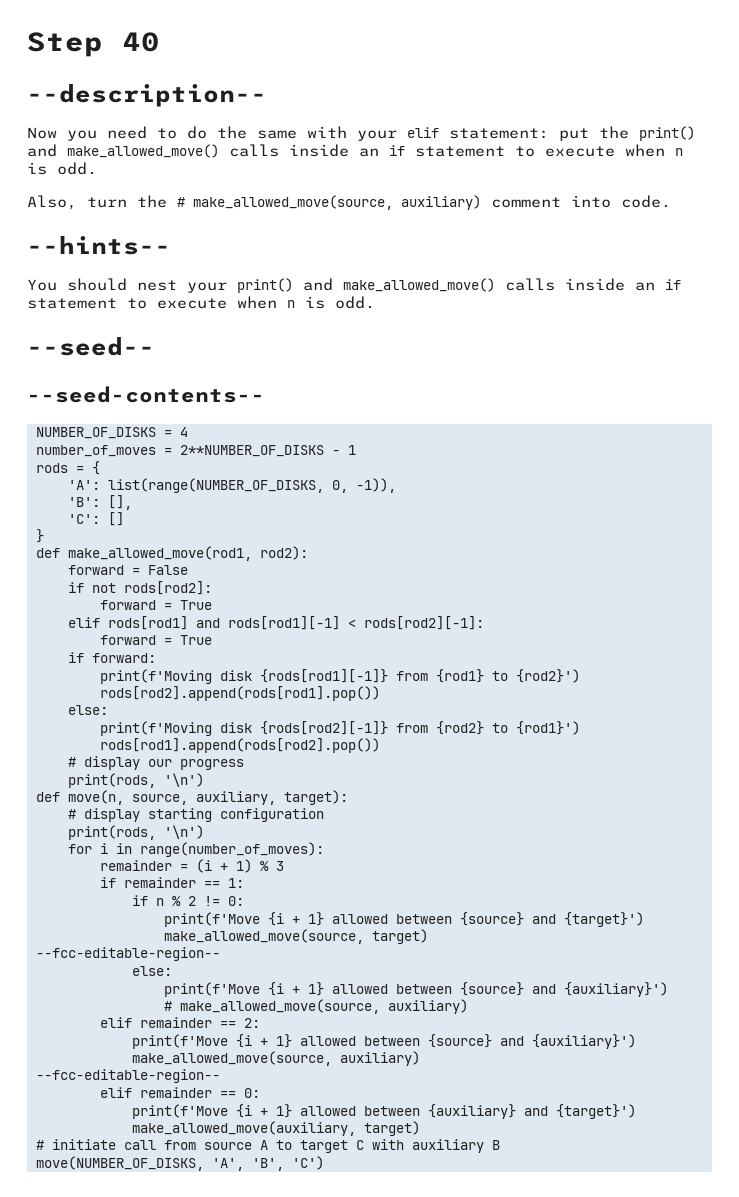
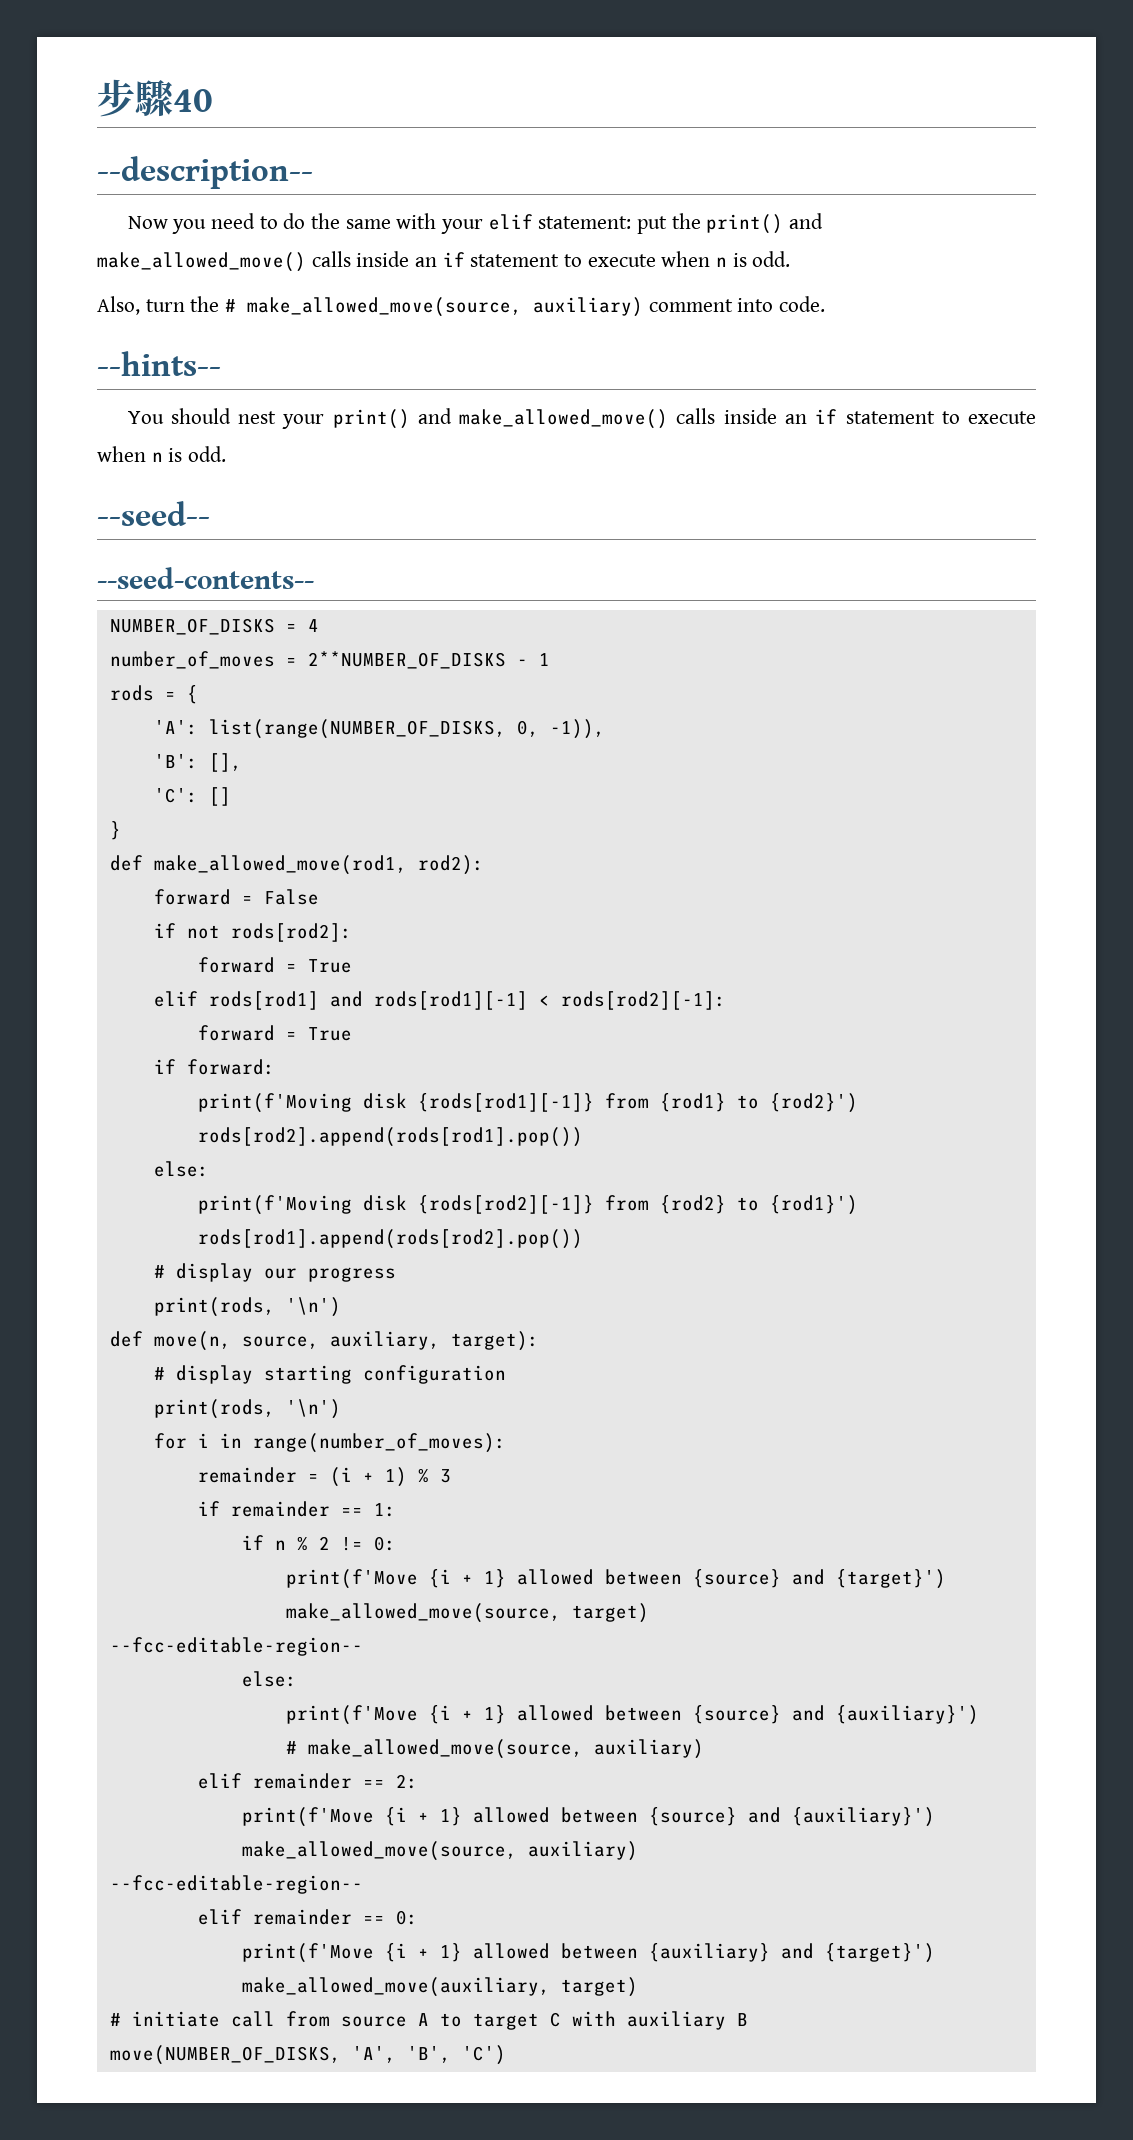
[27,32,103,57] Step -> [97,79,174,117] 步驟

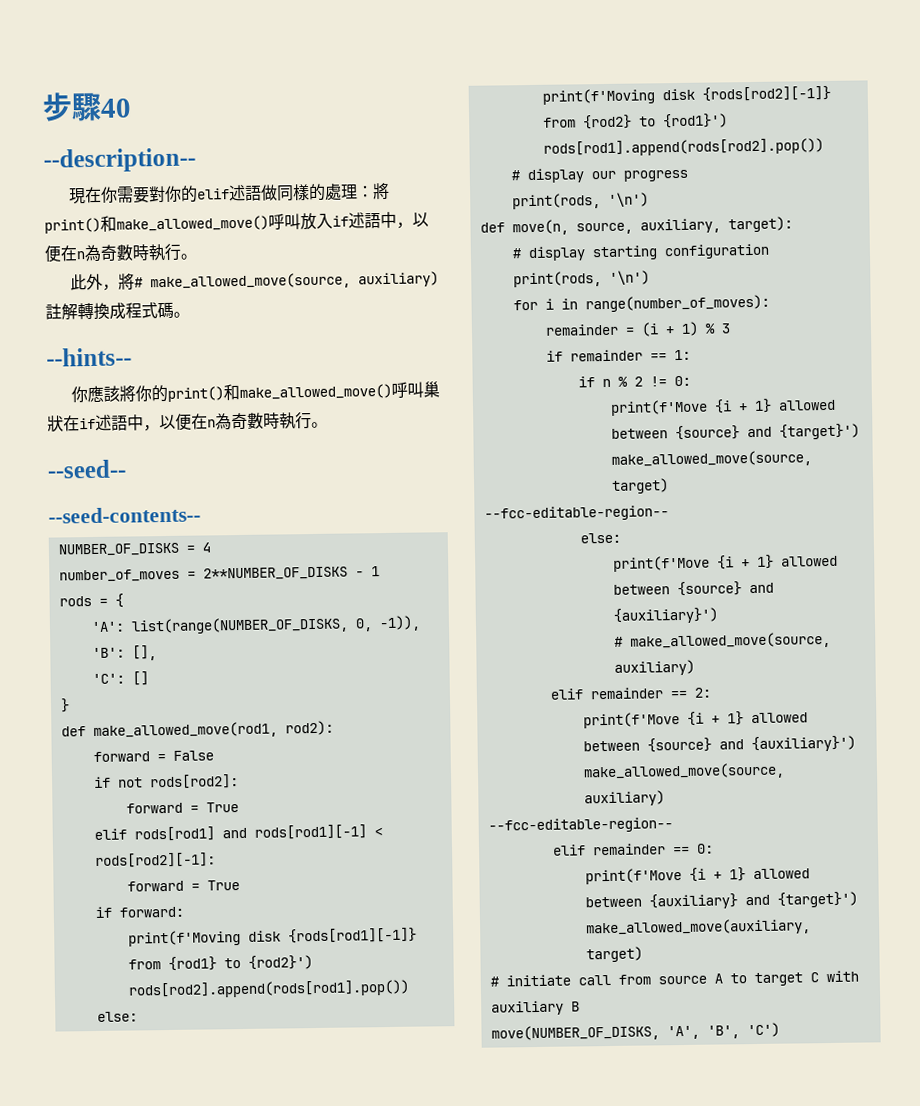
[127,213,824,234] [97,251,791,272] [97,296,826,317] [97,351,221,376] [127,408,1037,429] [97,446,227,462] Now you need to do the same with your elif statement: put the print() and make_allowed_move() calls inside an if statement to execute when n is odd. // Also, turn the # make_allowed_move(source, auxiliary) comment into code. // --hints-- // You should nest your print() and make_allowed_move() calls inside an if statement to execute when n is odd. -> [67,182,390,205] [44,211,429,234] [44,243,197,263] [69,271,439,291] [45,301,190,321] [46,347,132,367] [70,381,440,403] [47,412,328,432] 現在你需要對你的elif述語做同樣的處理：將print()和make_allowed_move()呼叫放入if述語中，以便在n為奇數時執行。 // 此外，將# make_allowed_move(source, auxiliary)註解轉換成程式碼。 // --hints-- // 你應該將你的print()和make_allowed_move()呼叫巢狀在if述語中，以便在n為奇數時執行。

